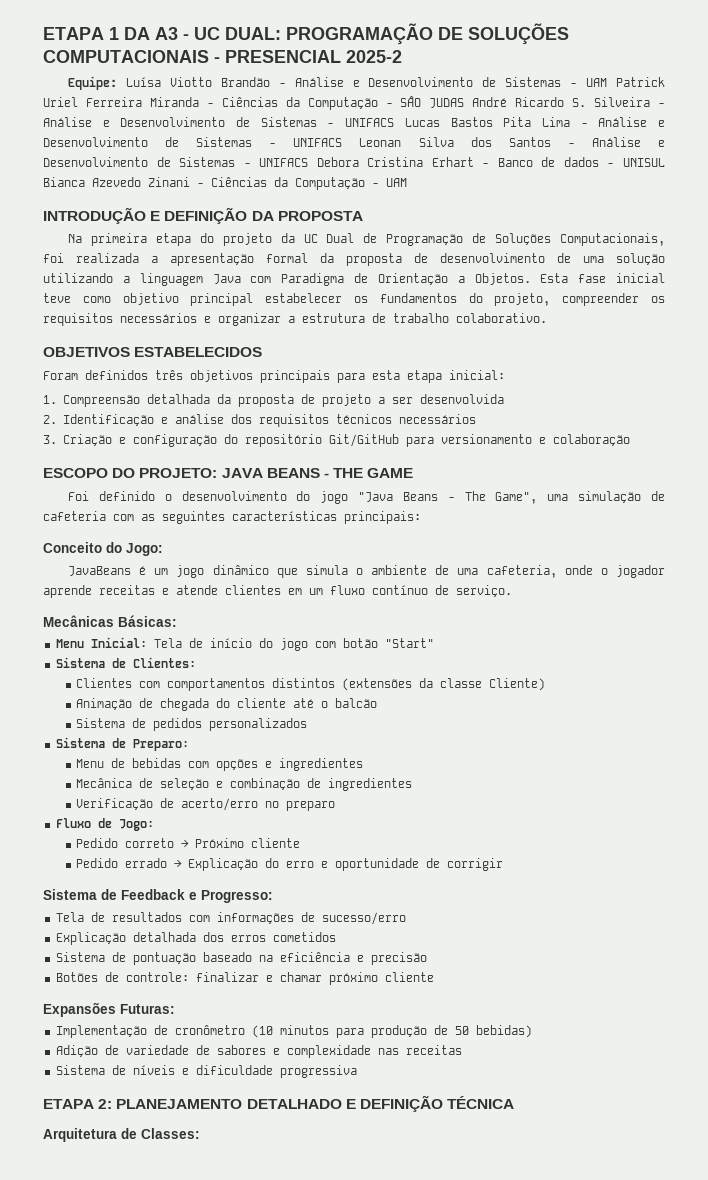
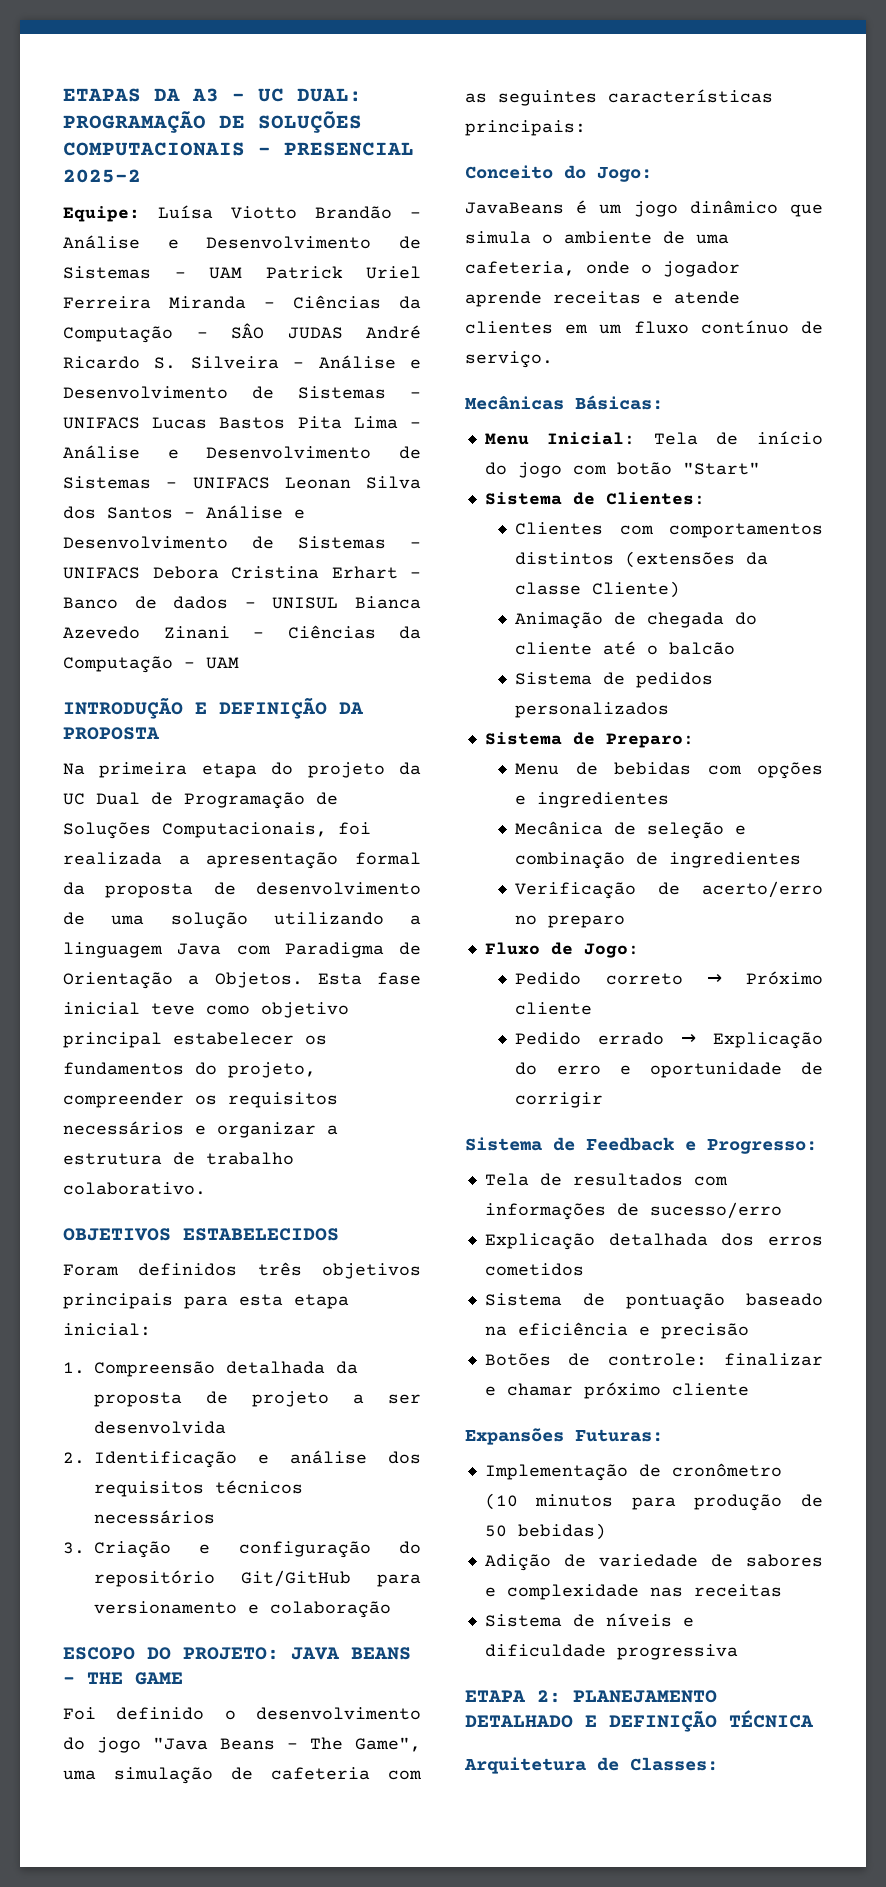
[43,27,119,40] ETAPA 1 -> [63,88,141,102] ETAPAS

